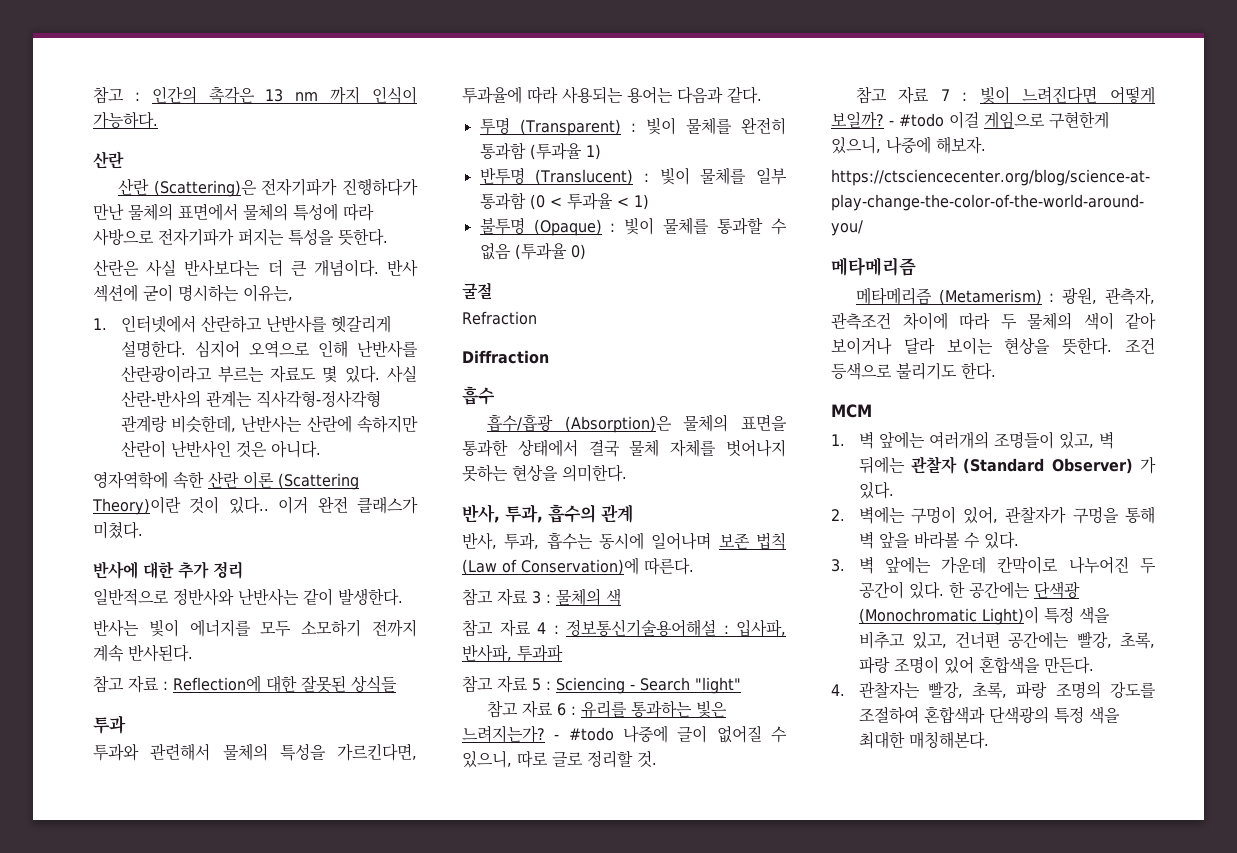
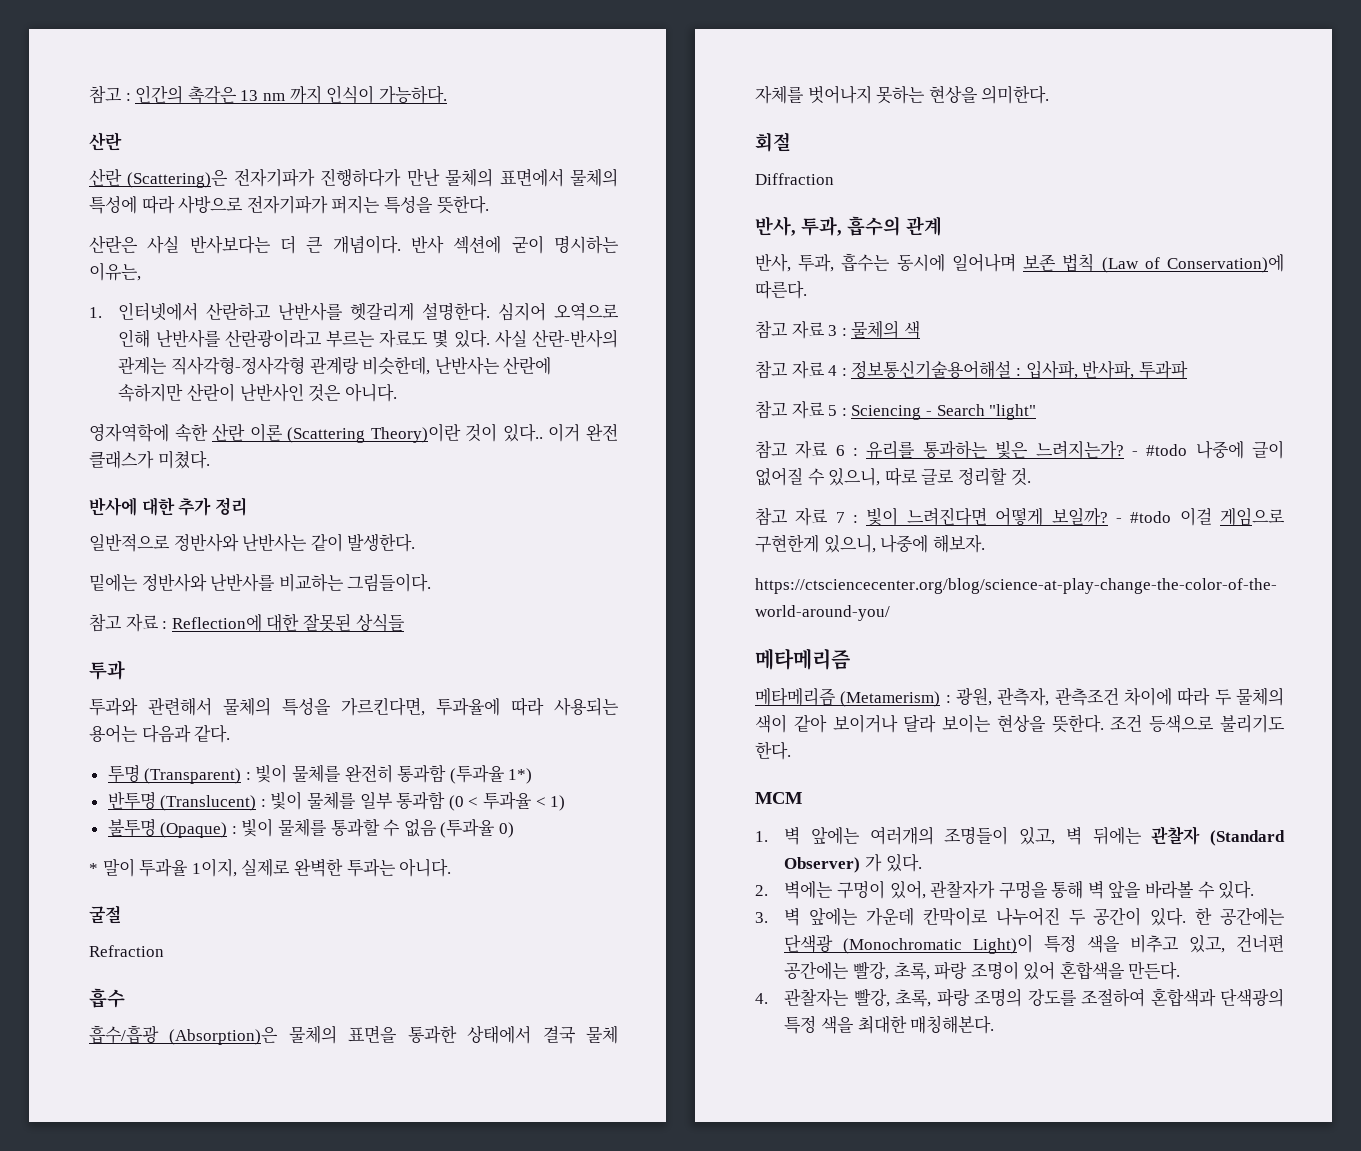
[93,619,418,637] [93,644,193,662] 반사는 빛이 에너지를 모두 소모하기 전까지 계속 반사된다. -> [89,573,432,592] 밑에는 정반사와 난반사를 비교하는 그림들이다.
[585,144,601,160] 1) -> [508,768,533,784] 1*)
(586, 252) none -> [89,858,452,877] // * 말이 투과율 1이지, 실제로 완벽한 투과는 아니다.
[462,350,549,364] // Diffraction -> (164, 951) none
(627, 473) none -> [755,132,791,152] [755,173,834,185] // 회절 // Diffraction

